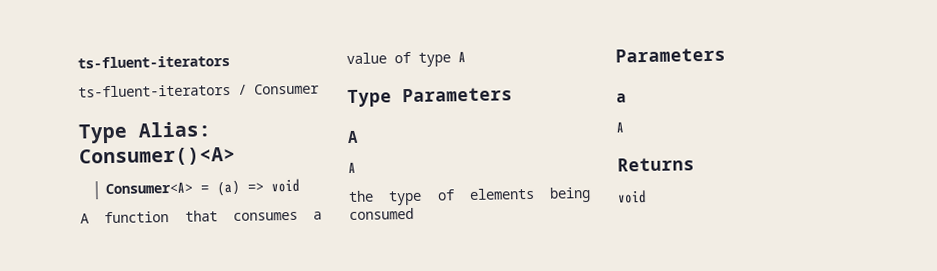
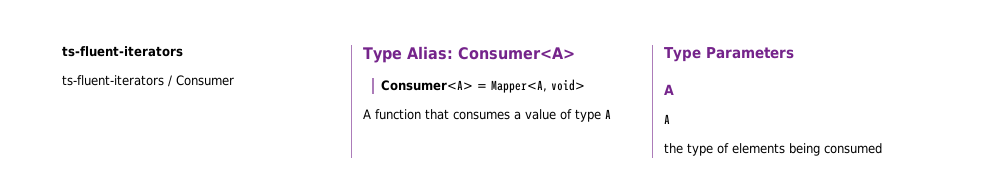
[79,146,236,167] Consumer()<A> -> [457,47,575,60] Consumer<A>
[215,178,300,196] (a) => void -> [490,79,585,93] Mapper<A, void>
[615,47,726,63] [616,93,626,103] [616,121,624,133] [617,157,695,172] [617,190,647,204] // Parameters // a // A // Returns // void -> (882, 148) none

